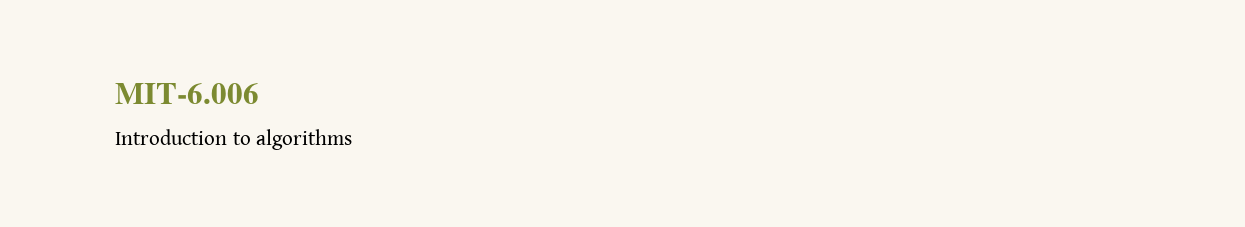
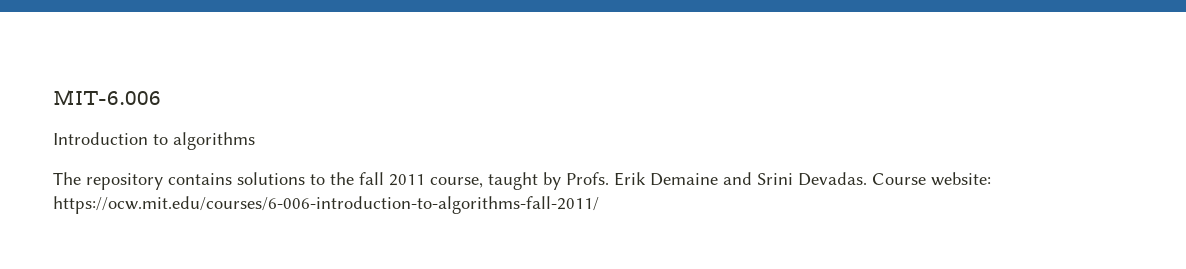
(353, 139) none -> [53,172,991,190] [53,196,599,214] // The repository contains solutions to the fall 2011 course, taught by Profs. Erik Demaine and Srini Devadas. Course website: https://ocw.mit.edu/courses/6-006-introduction-to-algorithms-fall-2011/

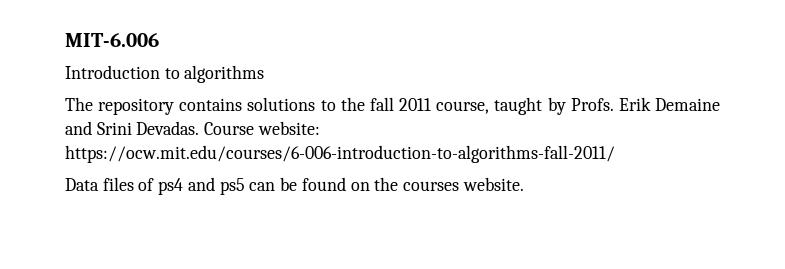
(599, 205) none -> [65,177,524,195] // Data files of ps4 and ps5 can be found on the courses website.

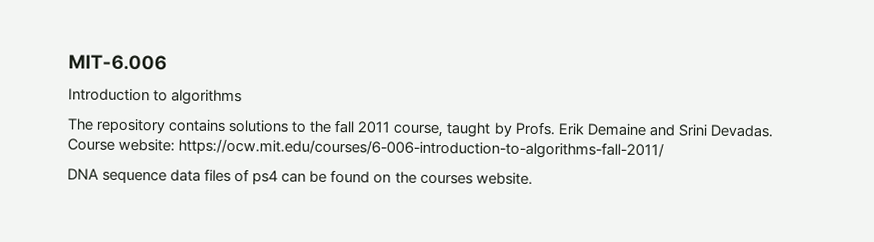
[65,178,99,191] Data -> [67,168,202,184] DNA sequence data
[187,177,245,195] and ps5 -> (279, 177) none

